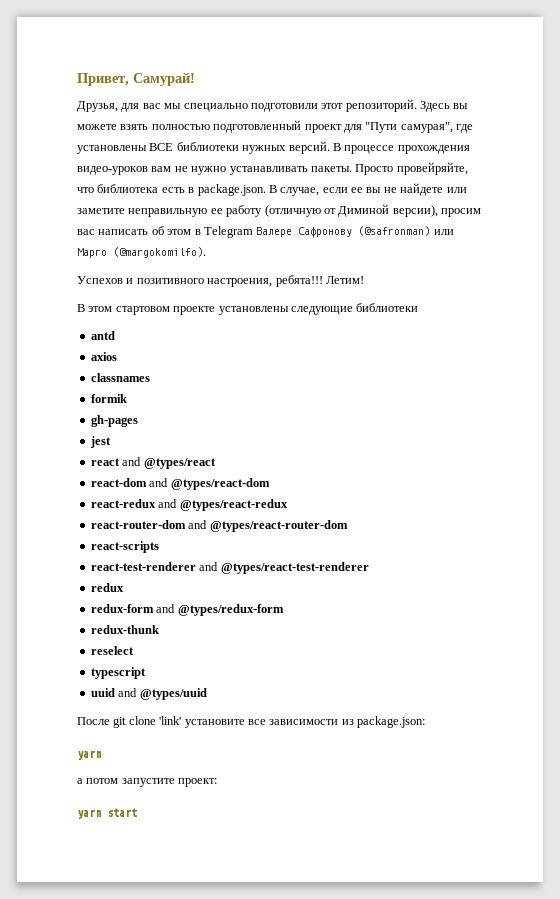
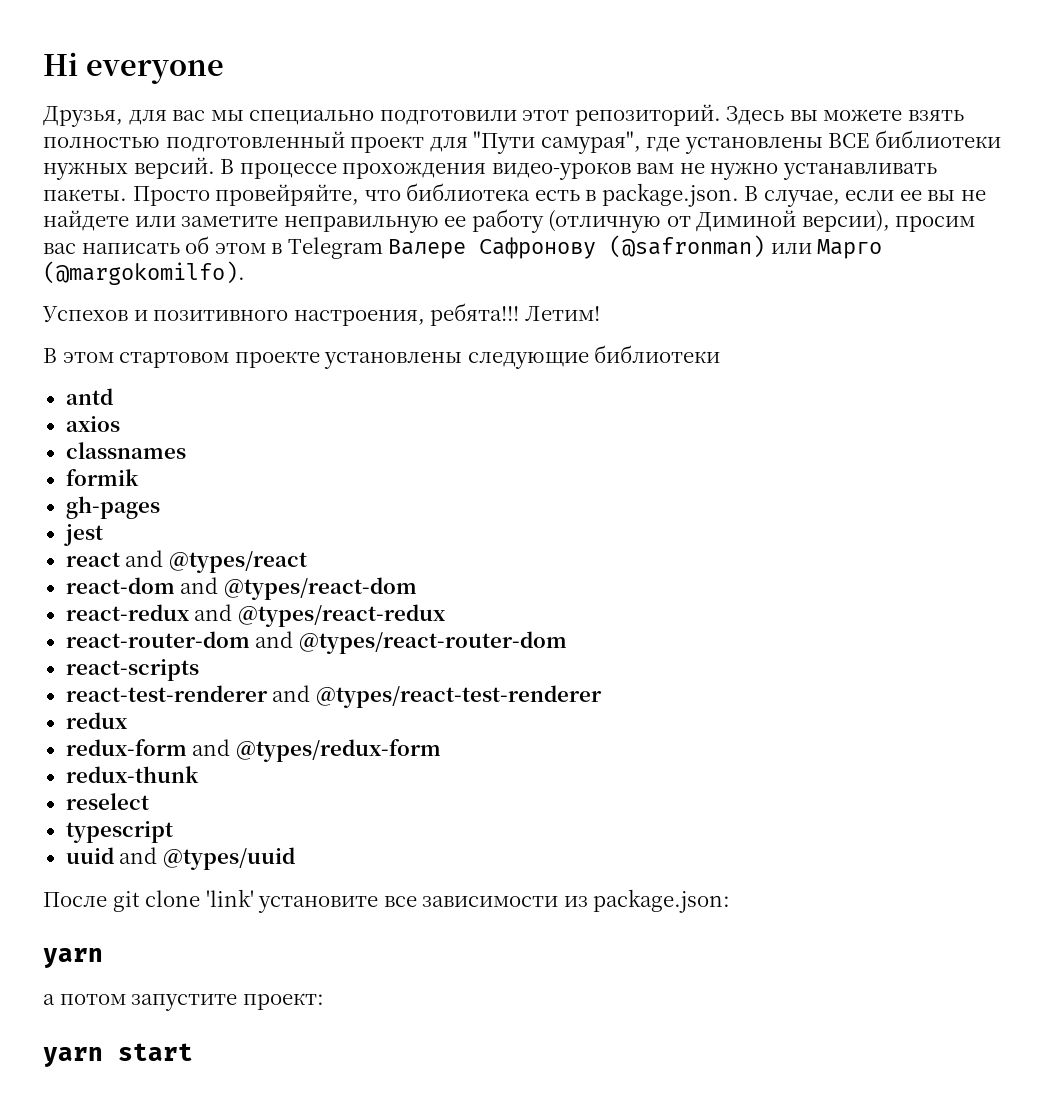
[77,72,195,86] Привет, Самурай! -> [43,52,224,84] Hi everyone

